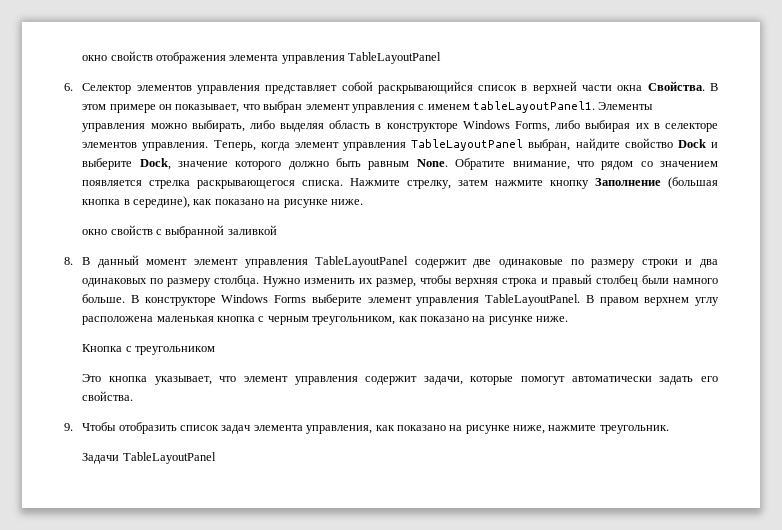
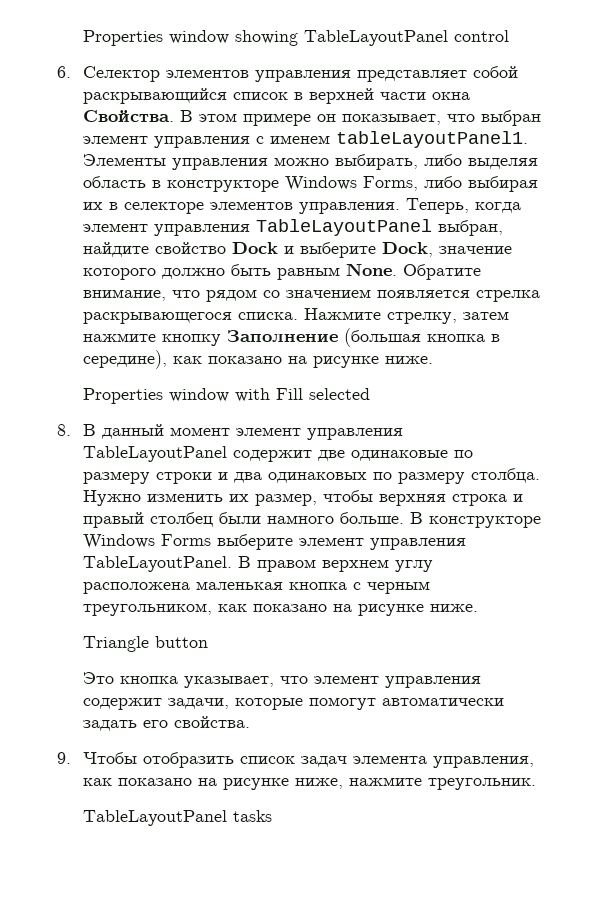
[82,51,442,64] окно свойств отображения элемента управления TableLayoutPanel -> [83,30,510,46] Properties window showing TableLayoutPanel control
[82,225,277,238] окно свойств с выбранной заливкой -> [83,388,371,404] Properties window with Fill selected
[82,344,216,355] Кнопка с треугольником -> [83,636,209,652] Triangle button
[82,452,216,464] Задачи TableLayoutPanel -> [83,810,273,826] TableLayoutPanel tasks

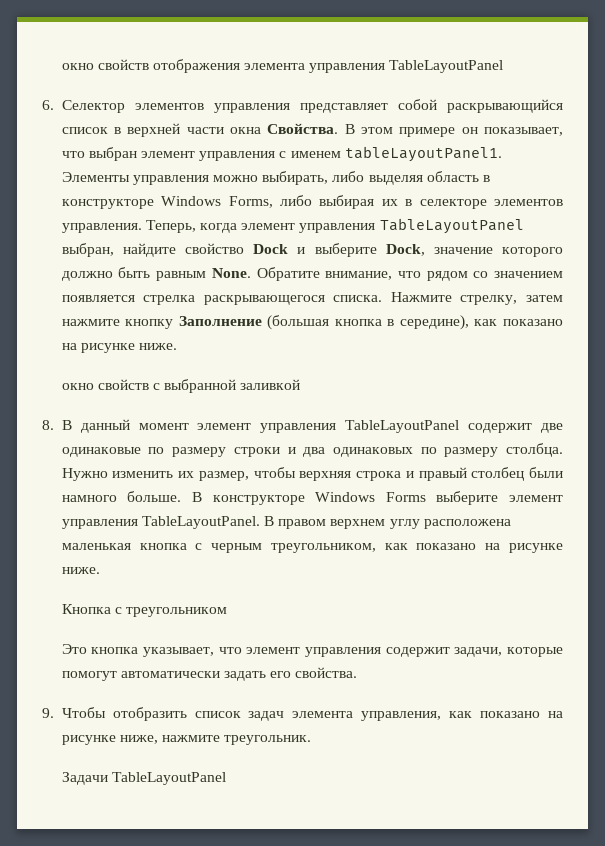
[83,30,510,46] Properties window showing TableLayoutPanel control -> [61,59,504,73] окно свойств отображения элемента управления TableLayoutPanel
[83,388,371,404] Properties window with Fill selected -> [61,379,301,393] окно свойств с выбранной заливкой
[83,636,209,652] Triangle button -> [61,604,227,617] Кнопка с треугольником
[83,810,273,826] TableLayoutPanel tasks -> [61,772,226,785] Задачи TableLayoutPanel

